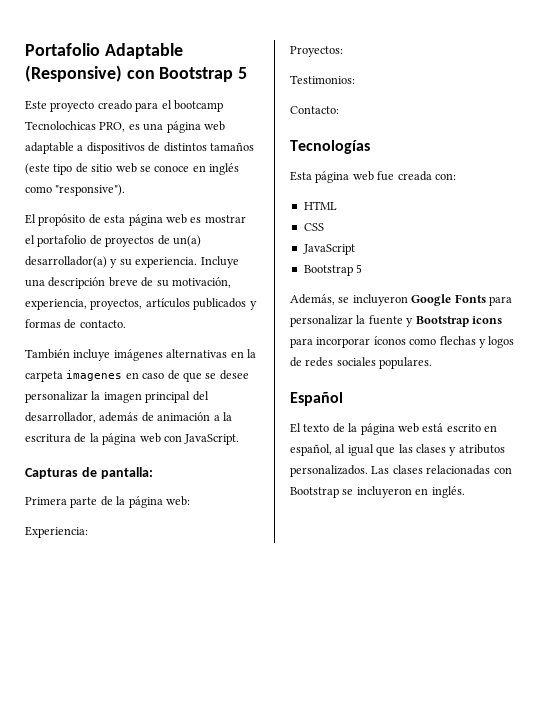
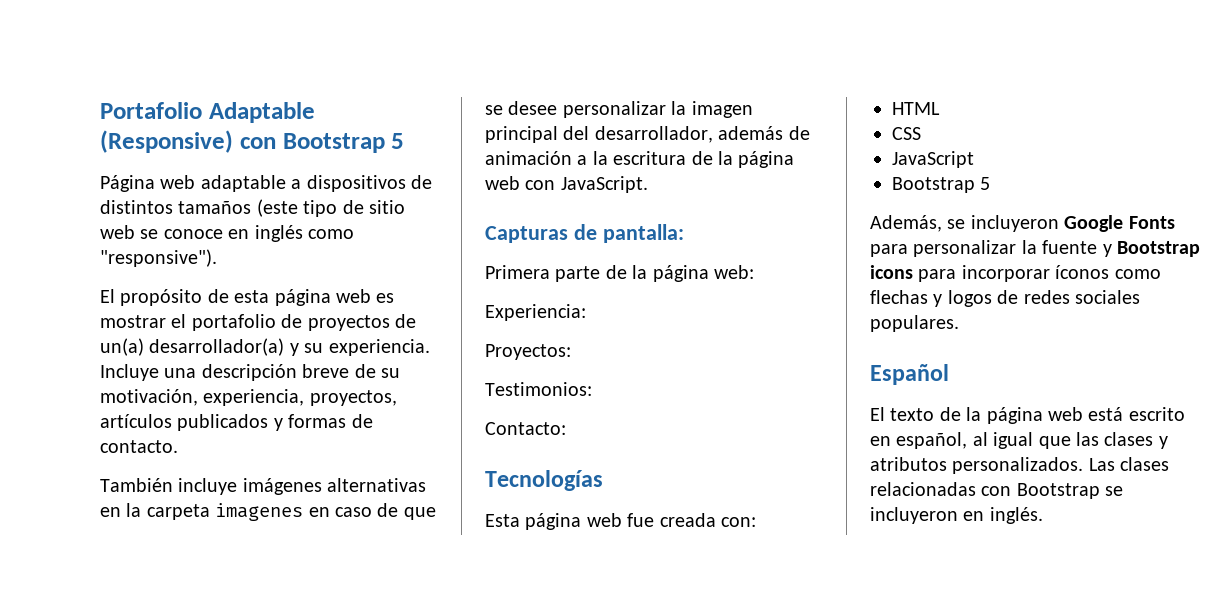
[25,100,223,112] [25,121,201,133] Este proyecto creado para el bootcamp Tecnolochicas PRO, es una página -> [100,175,155,192] Página

